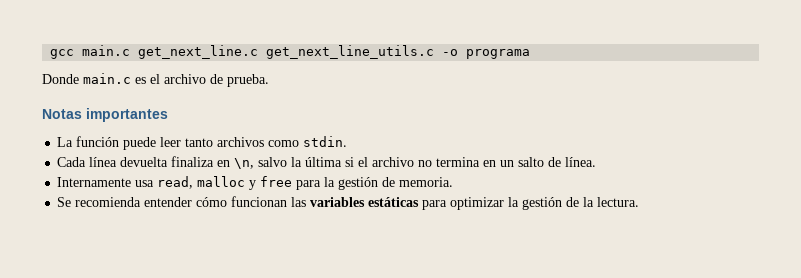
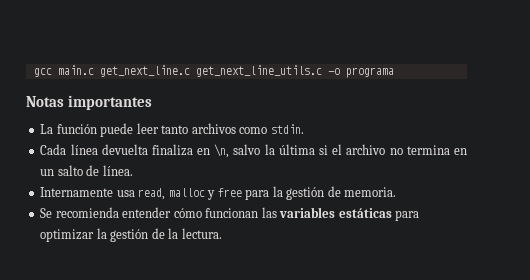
[42,73,269,87] // Donde main.c es el archivo de prueba. -> (394, 72) none

